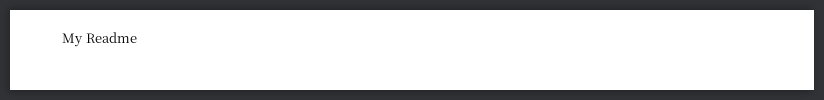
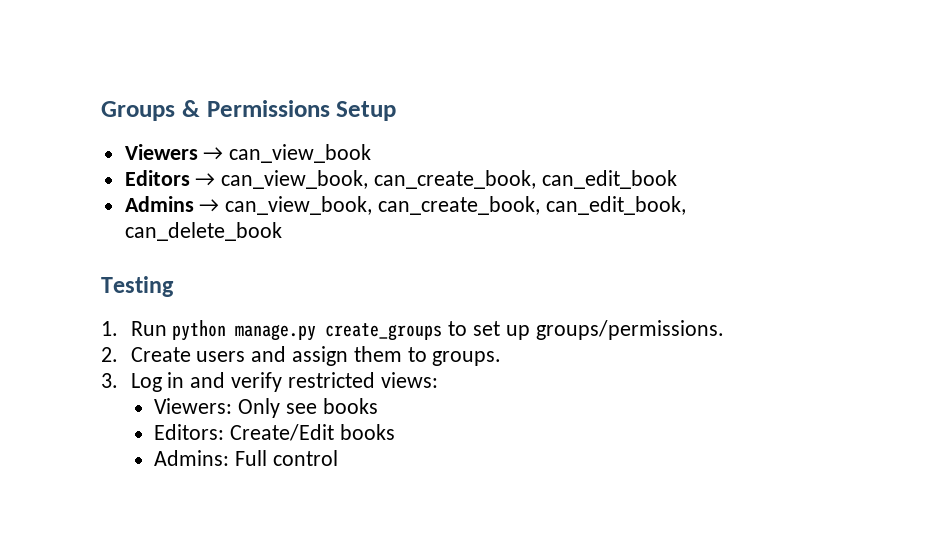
[62,32,137,47] My Readme -> [101,100,397,121] [124,144,372,163] [124,170,677,189] [124,196,686,215] [124,222,282,241] [101,276,174,297] [101,320,724,341] [101,346,502,366] [101,372,438,392] [154,398,378,418] [154,424,395,441] [154,450,338,466] Groups & Permissions Setup // Viewers → can_view_book // Editors → can_view_book, can_create_book, can_edit_book // Admins → can_view_book, can_create_book, can_edit_book, can_delete_book // Testing // 1. Run python manage.py create_groups to set up groups/permissions. // 2. Create users and assign them to groups. // 3. Log in and verify restricted views: // Viewers: Only see books // Editors: Create/Edit books // Admins: Full control

